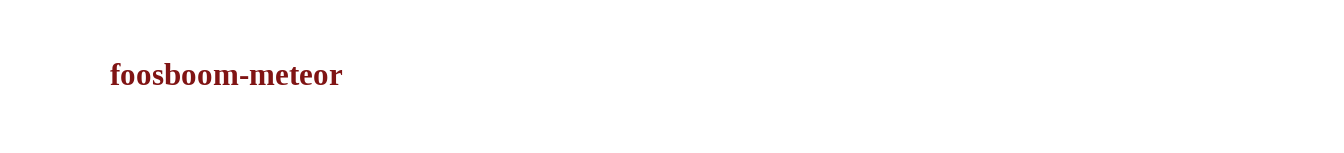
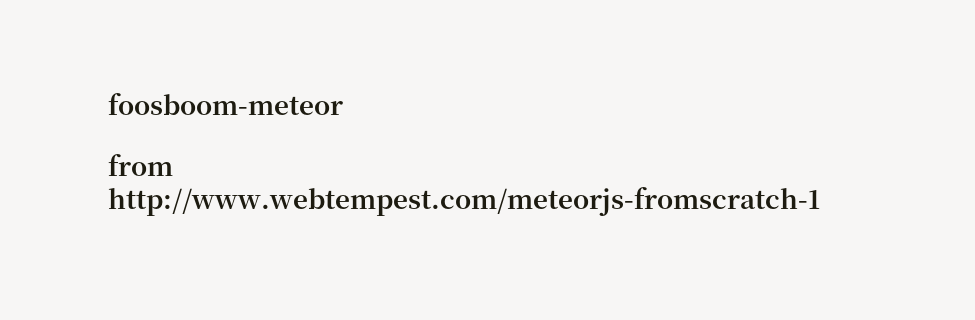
(343, 74) none -> [108,154,173,176] [108,187,820,216] // from http://www.webtempest.com/meteorjs-fromscratch-1

